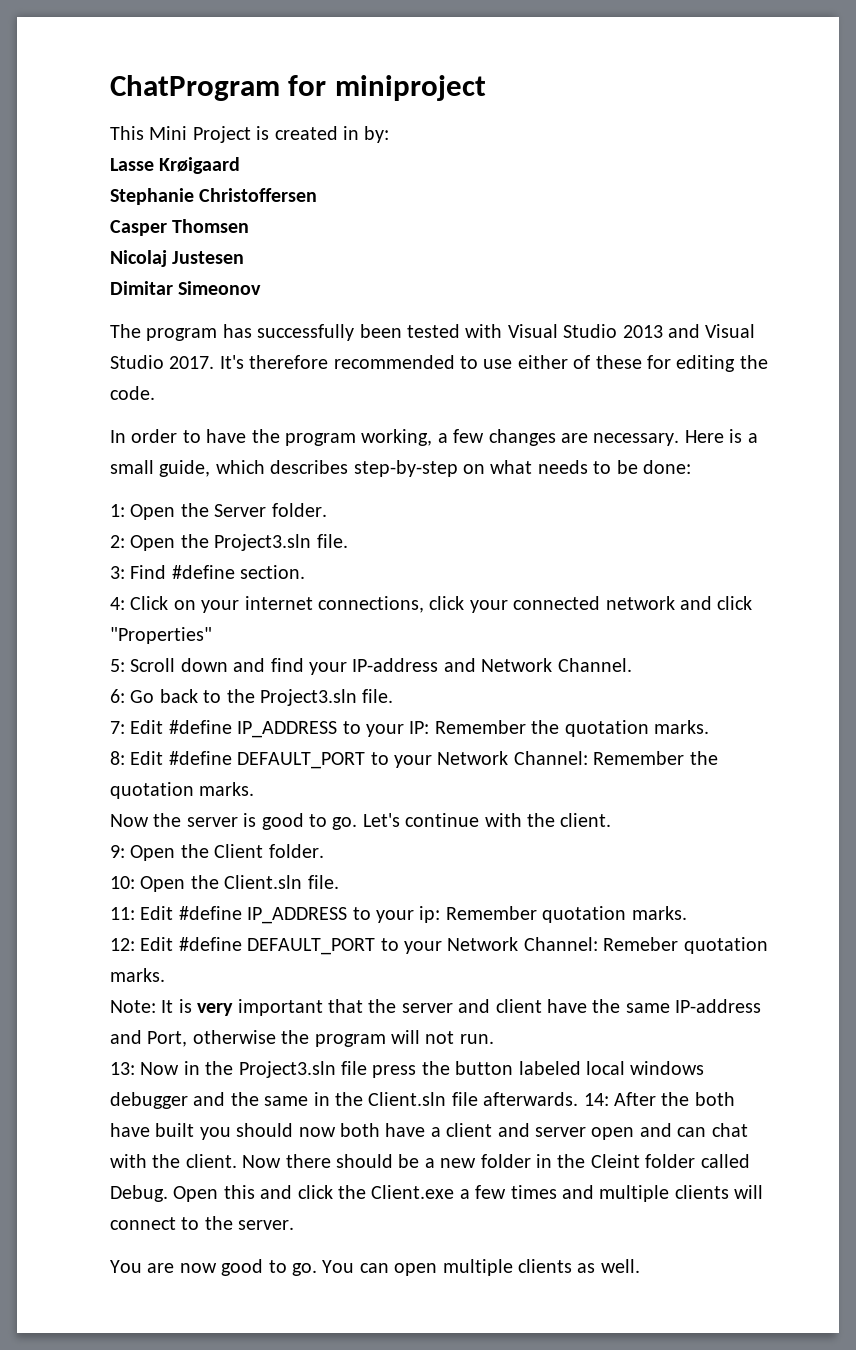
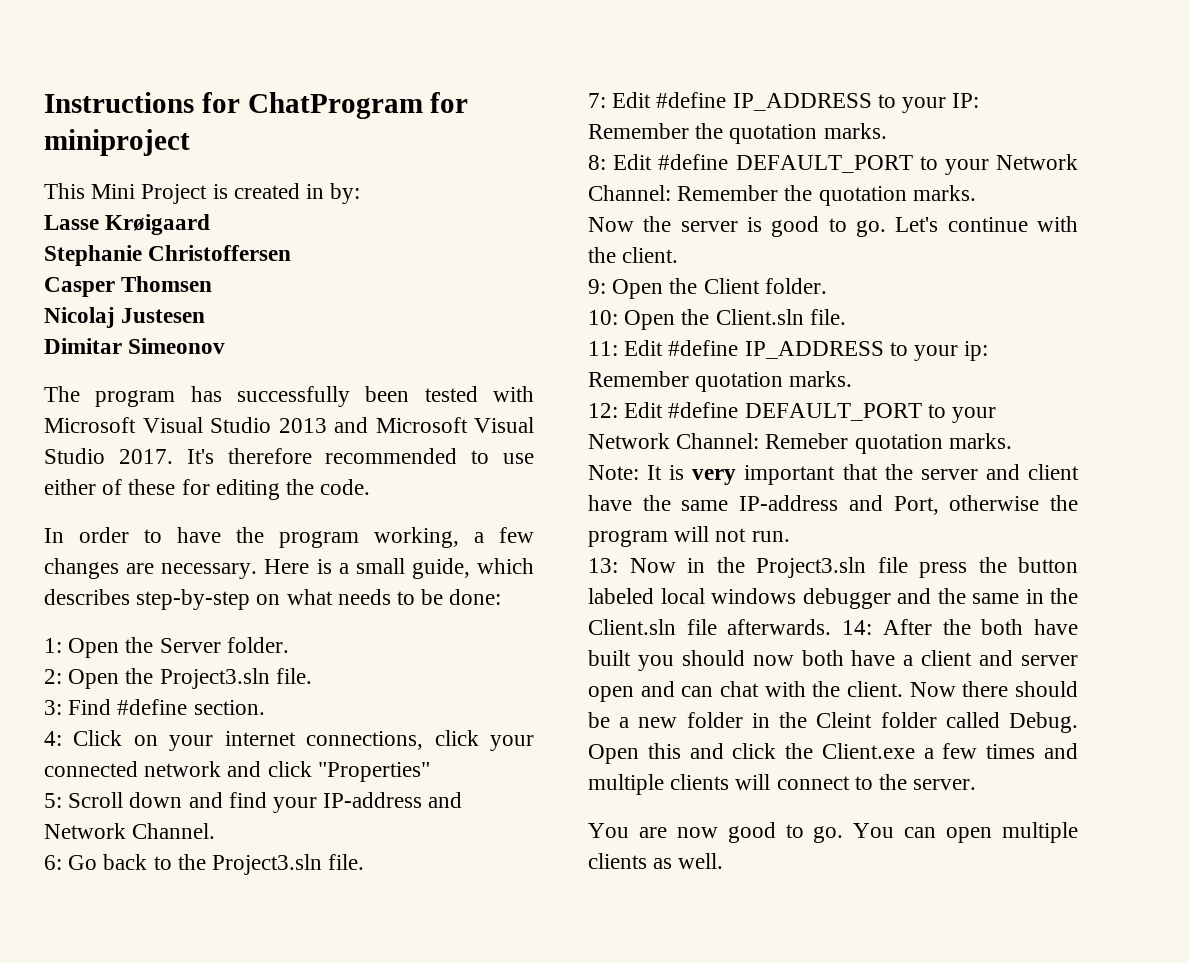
(110, 88) none -> [44,92,240,113] Instructions for
(503, 331) none -> [44,417,136,433] Microsoft
(700, 331) none -> [375,417,468,433] Microsoft

